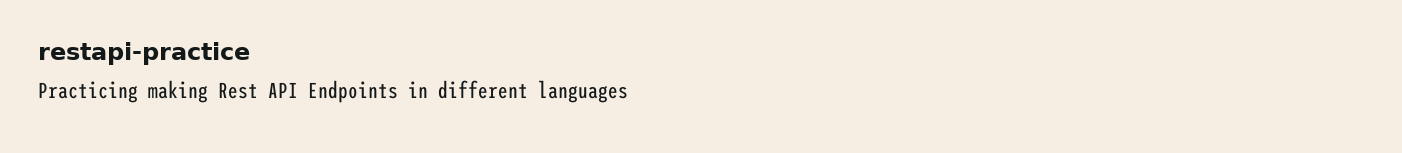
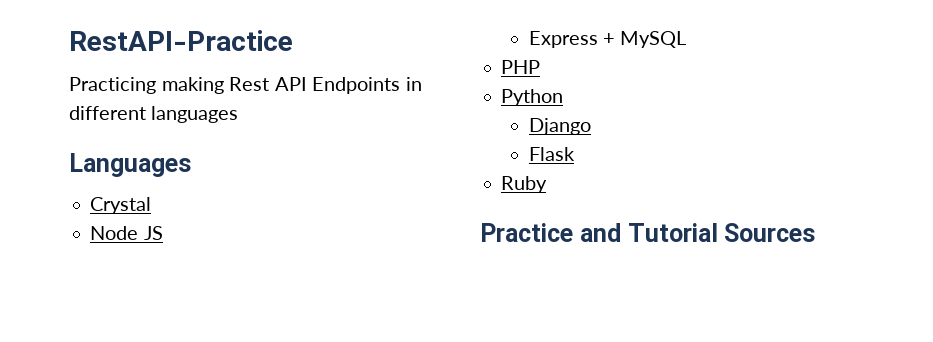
[38,42,250,65] restapi-practice -> [69,30,293,51] RestAPI-Practice
(628, 91) none -> [69,153,191,177] [90,197,152,214] [90,226,163,240] [528,31,687,48] [501,60,541,74] [501,89,564,106] [528,118,591,135] [528,147,575,161] [501,176,548,193] [480,223,816,242] // Languages // Crystal // Node JS // Express + MySQL // PHP // Python // Django // Flask // Ruby // Practice and Tutorial Sources

